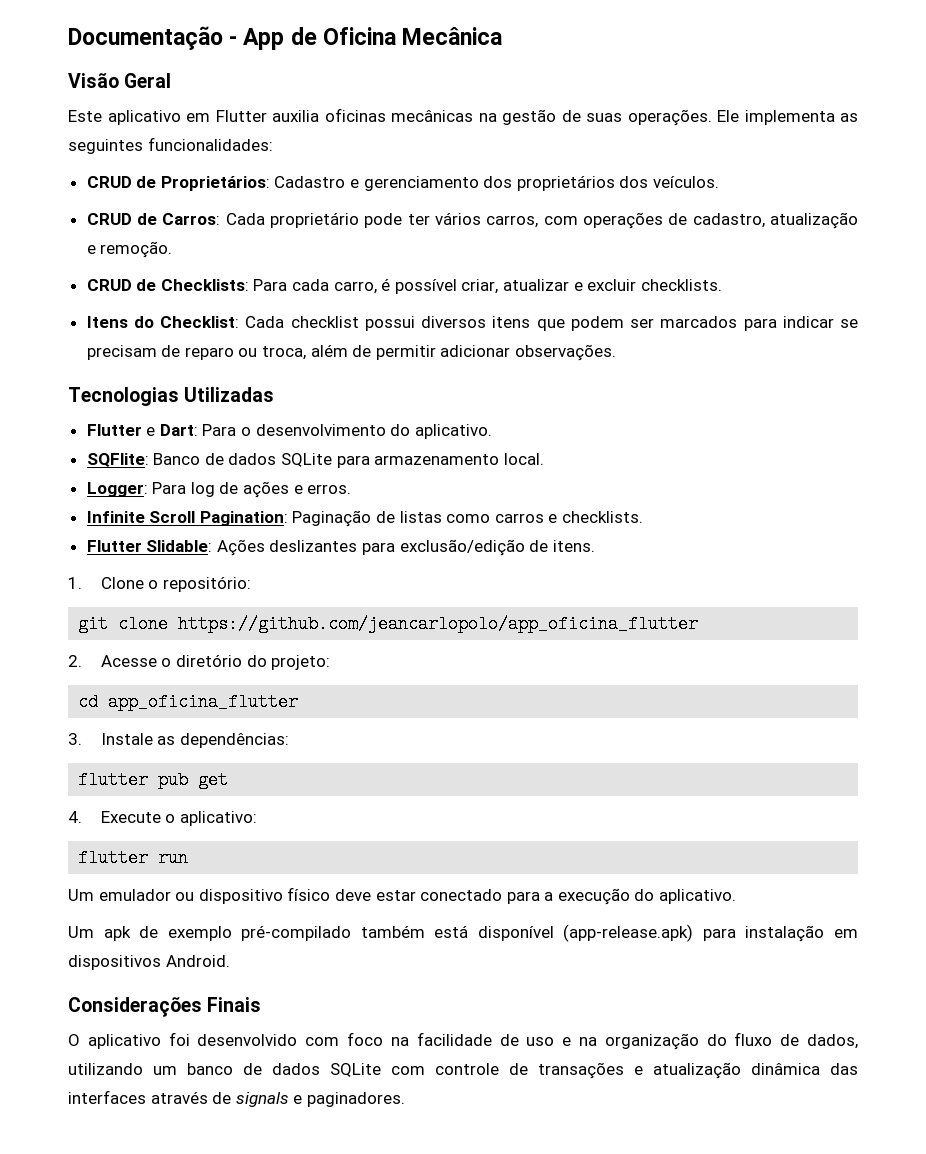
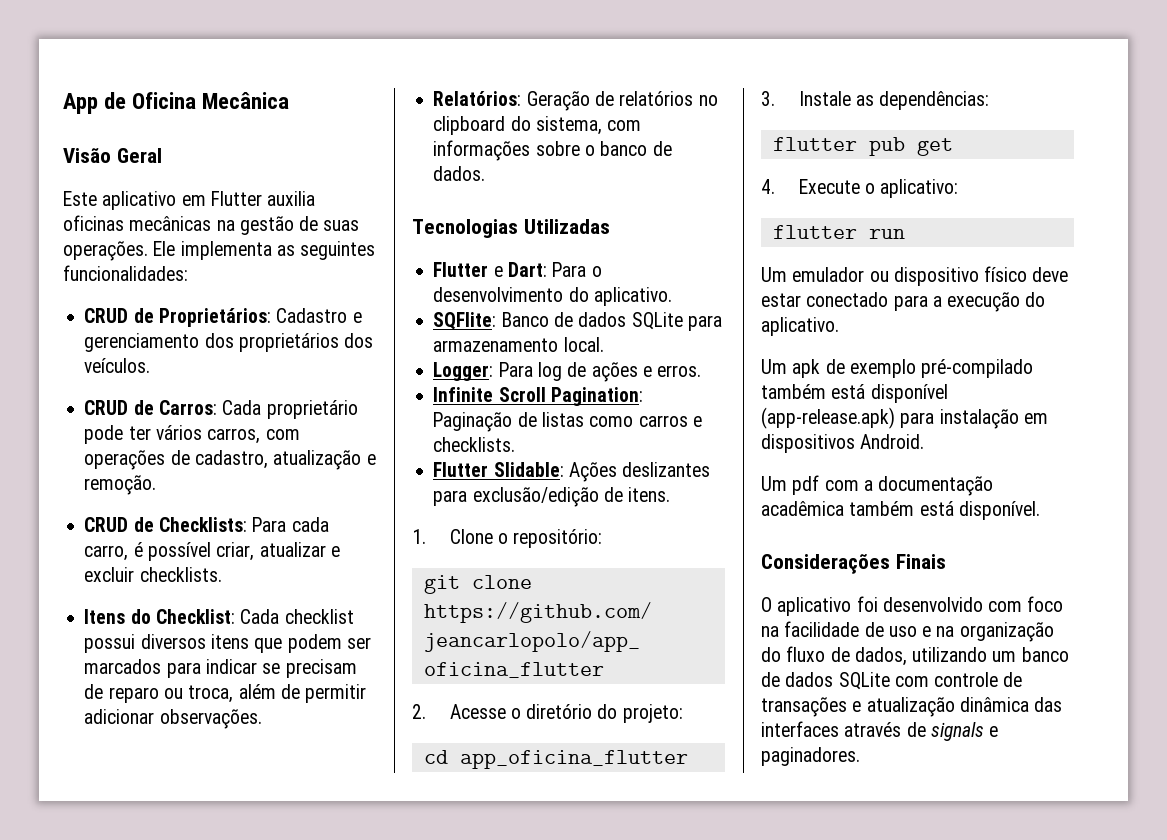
[68,26,238,50] Documentação - -> (63, 103) none
(617, 352) none -> [433,91,718,111] [433,116,642,135] [433,140,672,161] [433,166,486,181] // Relatórios: Geração de relatórios no clipboard do sistema, com informações sobre o banco de dados.
(230, 961) none -> [761,475,994,496] [761,501,1040,520] // Um pdf com a documentação acadêmica também está disponível.

